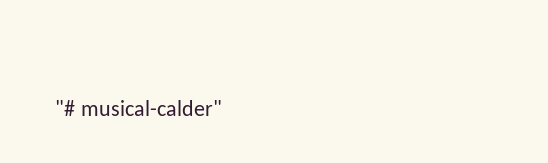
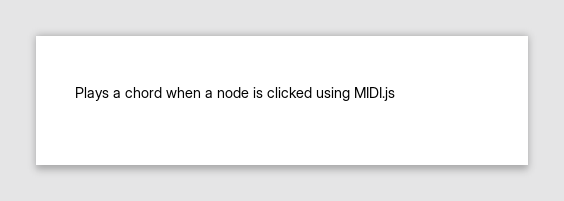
[55,100,222,116] "# musical-calder" -> [75,87,395,101] Plays a chord when a node is clicked using MIDI.js

